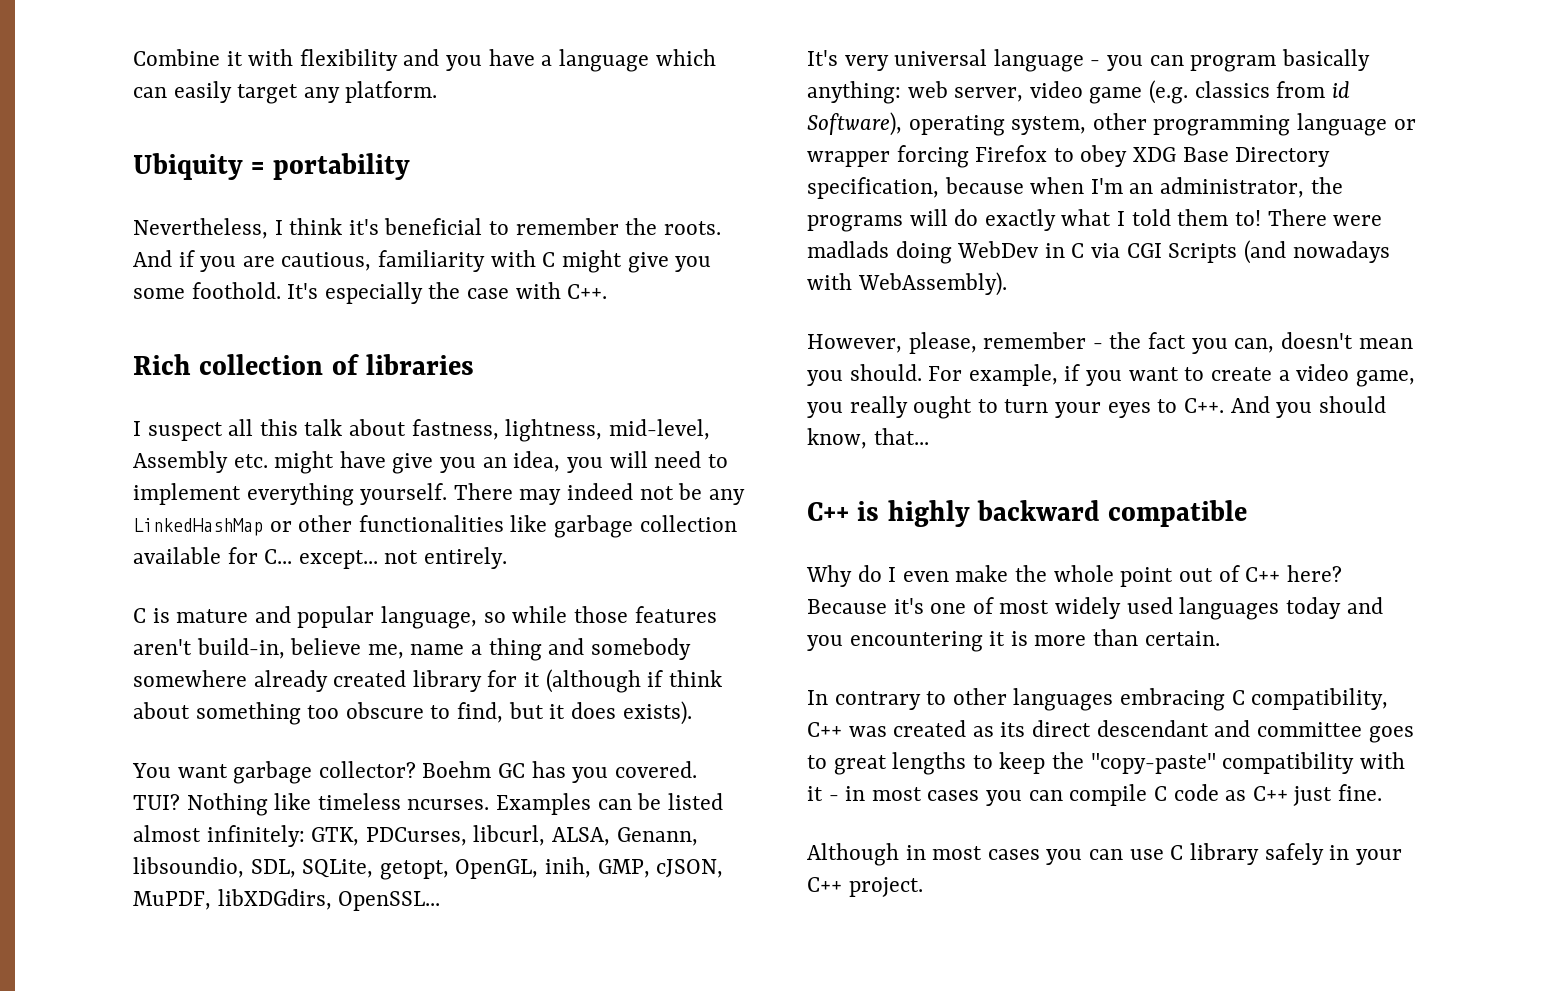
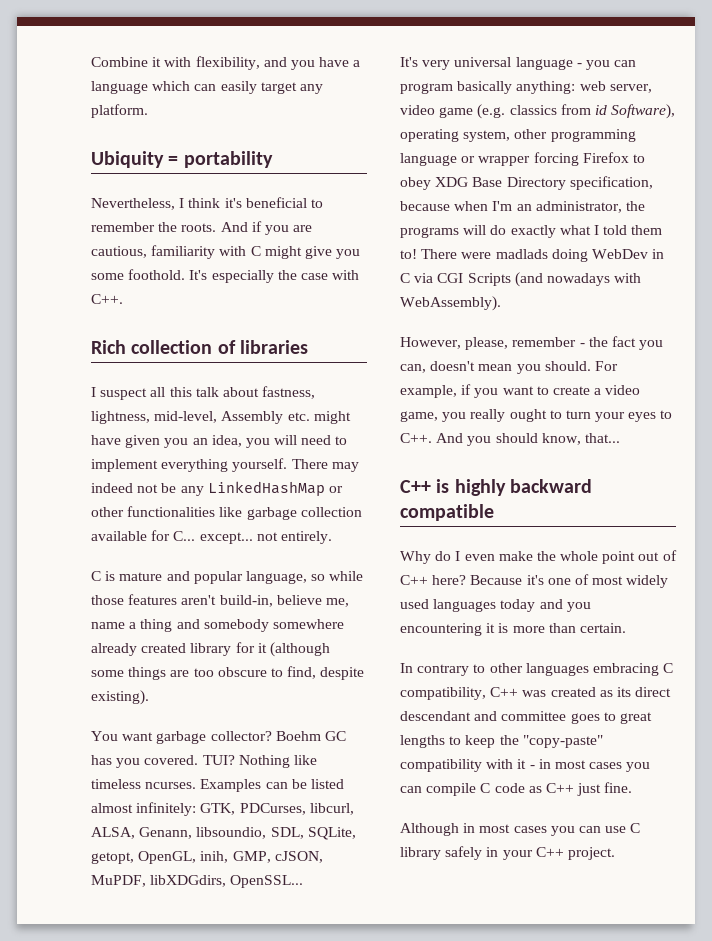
[299,49,398,71] flexibility -> [195,56,260,70] flexibility,
[392,453,434,474] give -> [125,435,161,448] given
[647,670,722,687] [133,701,692,725] if think about something too obscure to find, but it does exists). -> [91,666,365,680] [91,690,149,705] some things are too obscure to find, despite existing).

